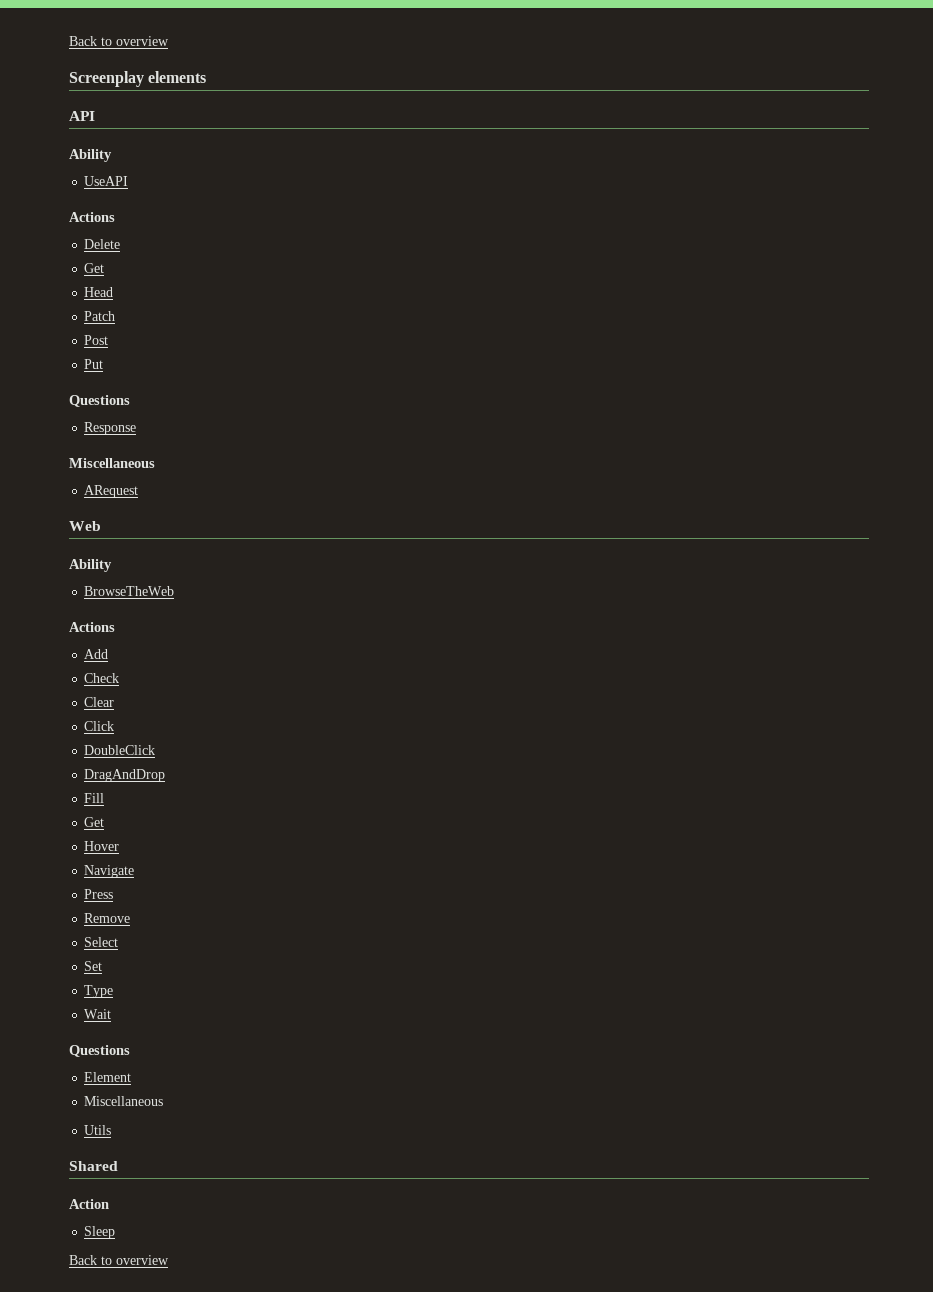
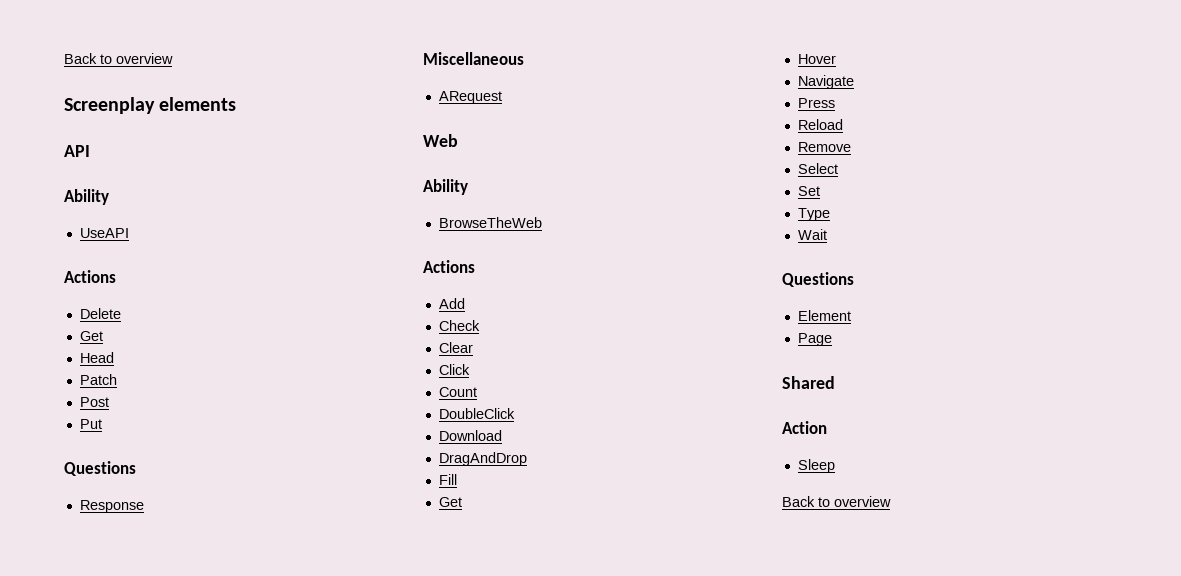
(115, 726) none -> [438,387,477,397] // Count
(156, 750) none -> [438,430,502,441] // Download
(114, 894) none -> [797,119,843,130] // Reload
[84,1096,164,1106] [84,1125,112,1135] Miscellaneous // Utils -> [797,333,832,346] Page

